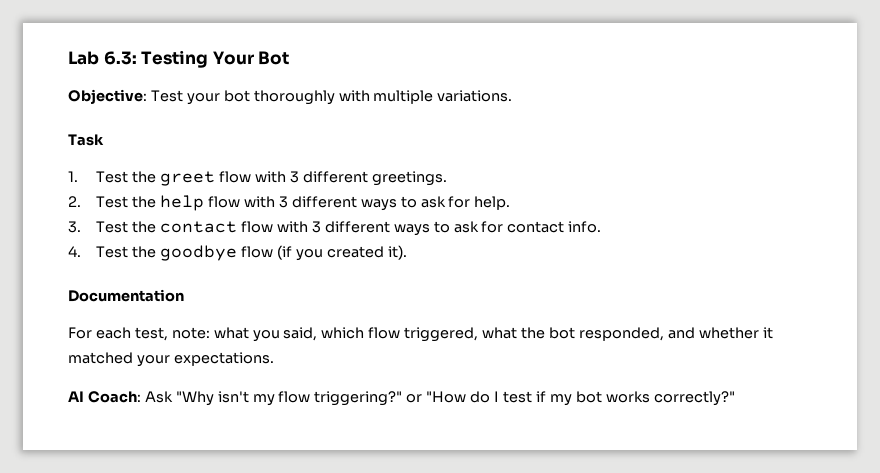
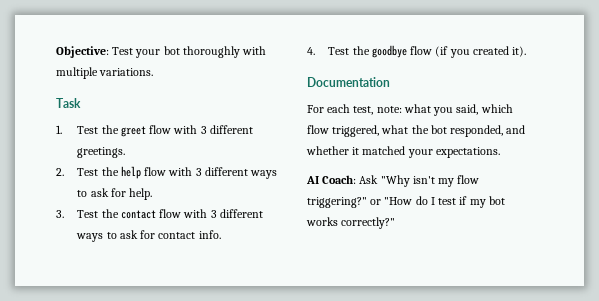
[68,50,290,68] Lab 6.3: Testing Your Bot // -> (56, 52) none

